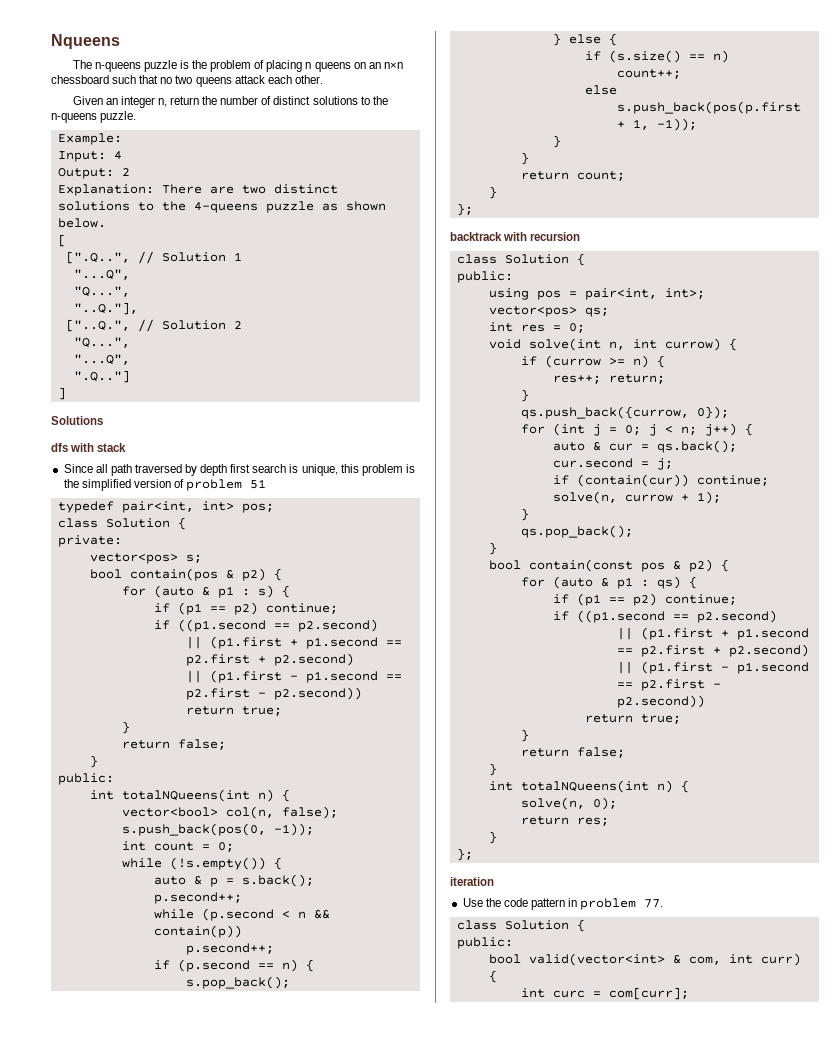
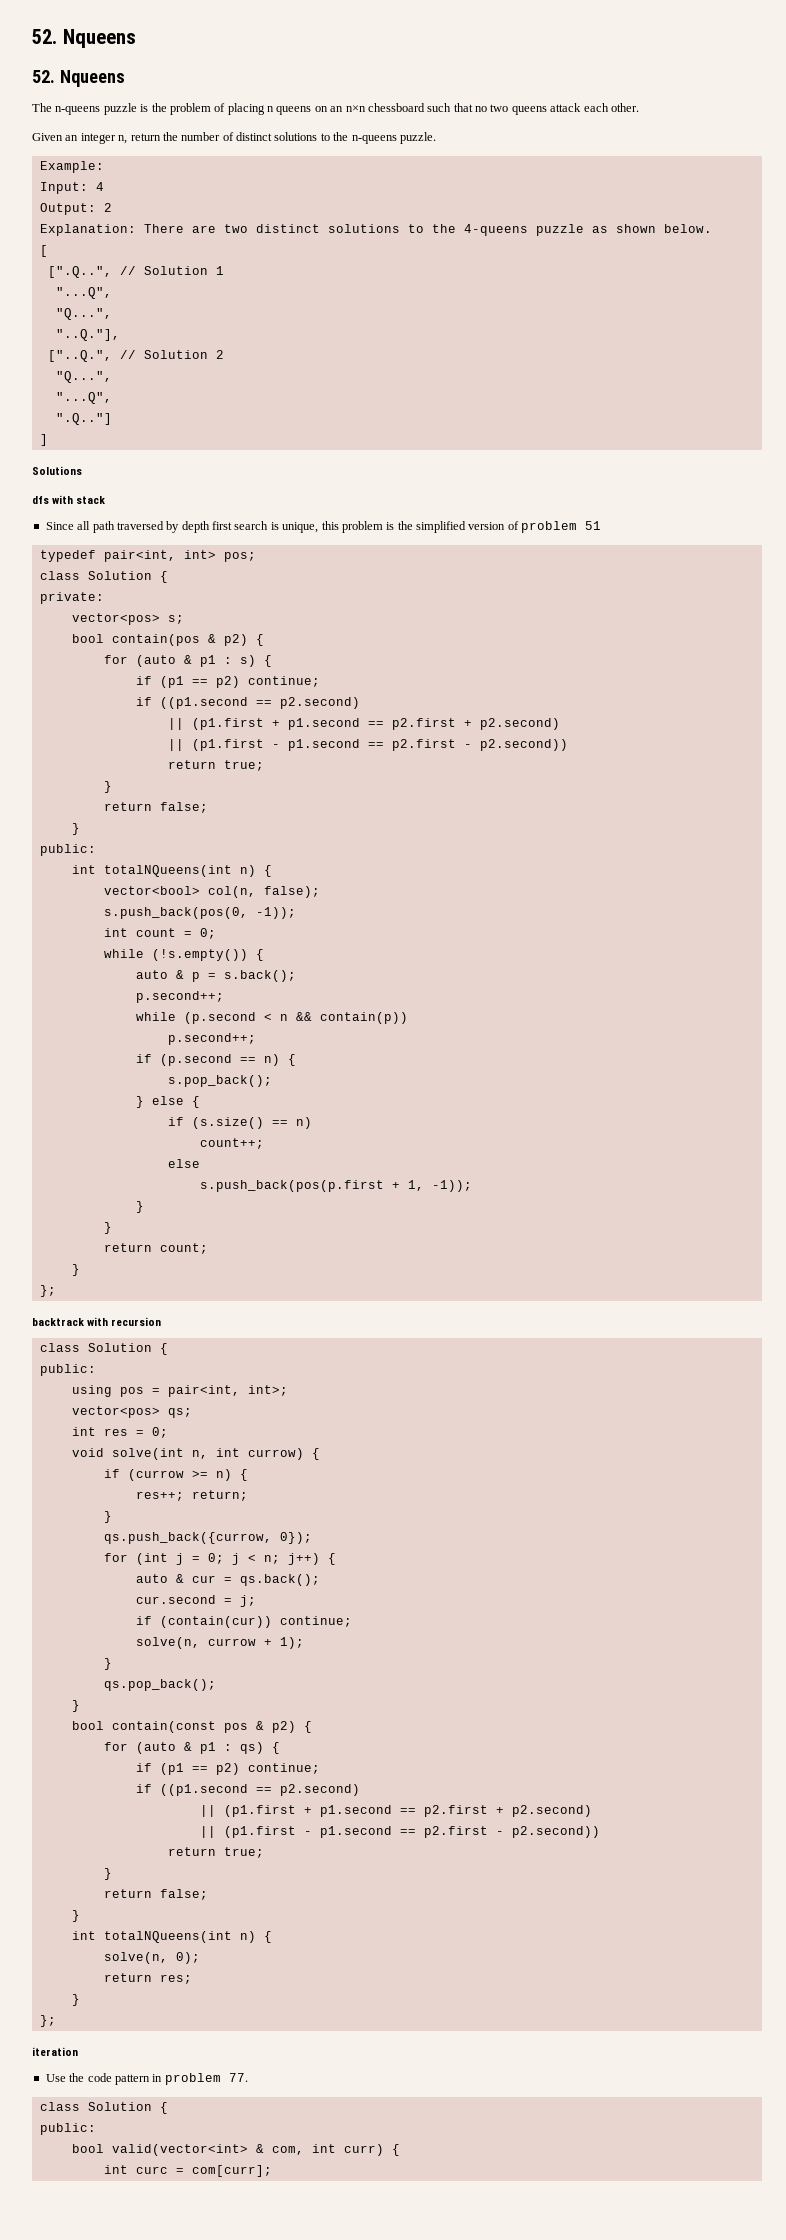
(51, 41) none -> [32,29,136,48] [32,70,55,83] 52. Nqueens // 52.

